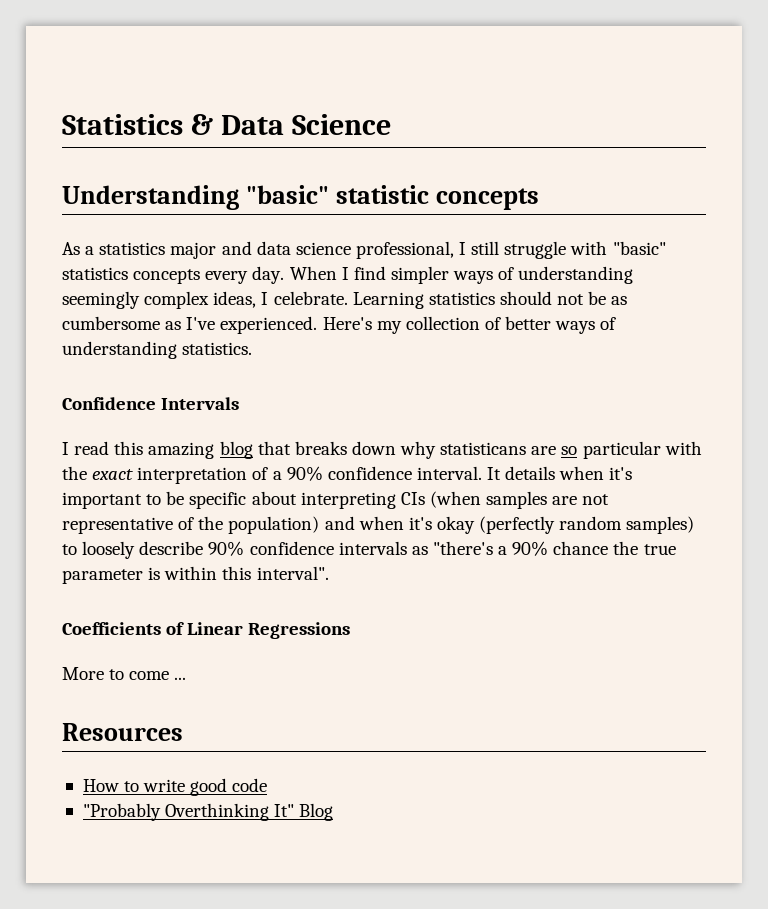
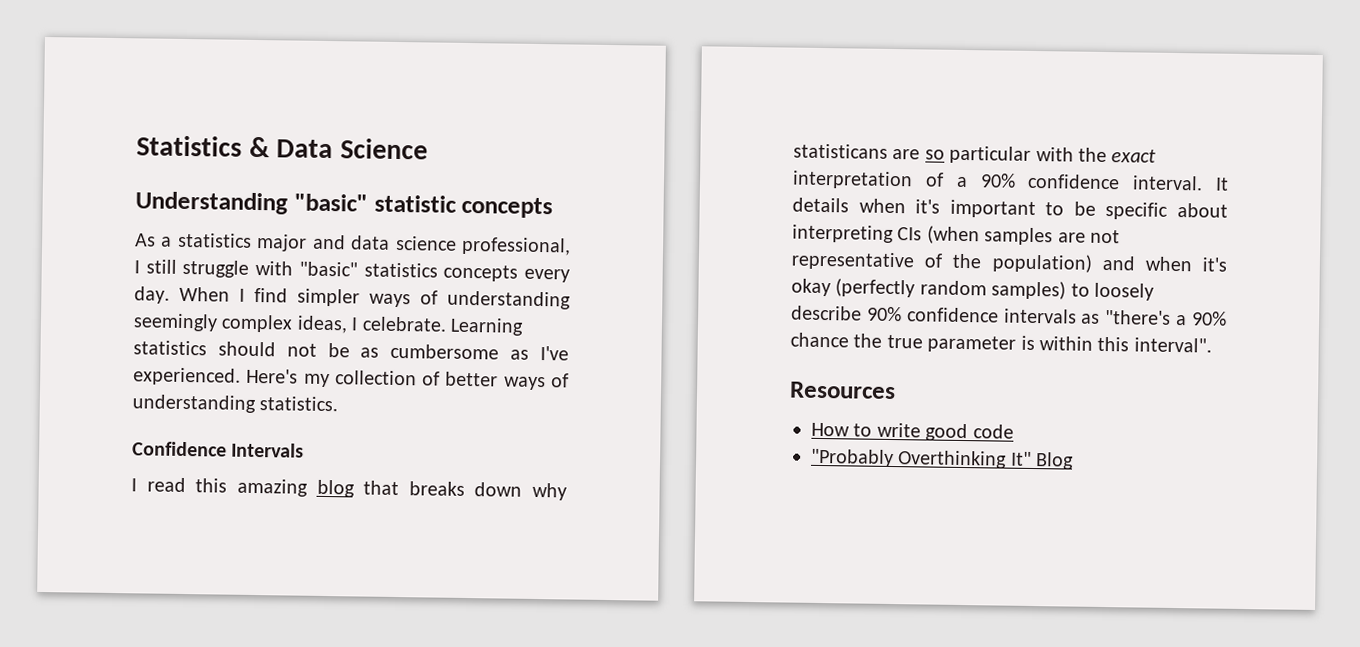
[62,622,351,639] [62,667,187,680] // Coefficients of Linear Regressions // More to come ... -> (1212, 345) none

